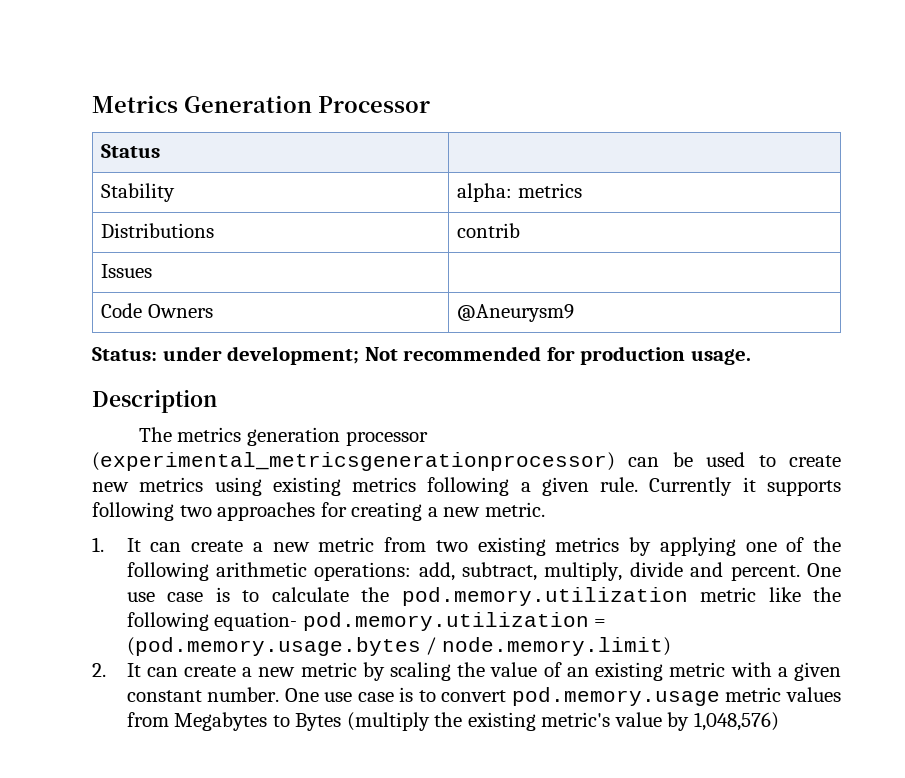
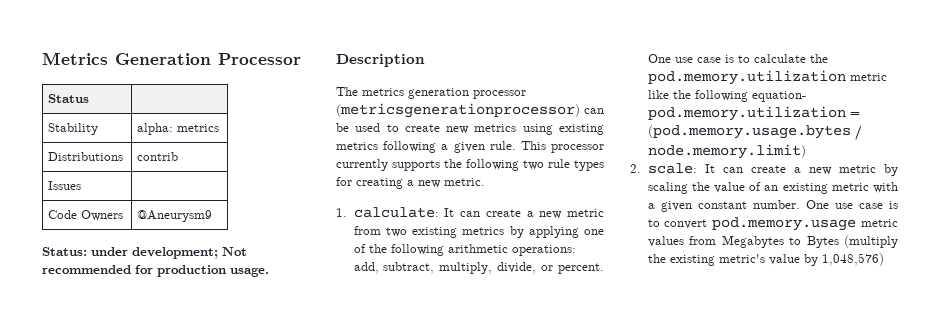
[92,452,615,471] (experimental_metricsgenerationprocessor) -> [336,103,580,118] (metricsgenerationprocessor)
[649,477,841,496] [92,502,316,521] Currently it supports following two approaches -> [520,141,604,153] [336,159,604,171] This processor currently supports the following two rule types
(104, 544) none -> [353,207,439,218] calculate:
[629,562,724,577] divide and -> [497,262,554,274] divide, or
(106, 670) none -> [647,163,697,174] scale:

